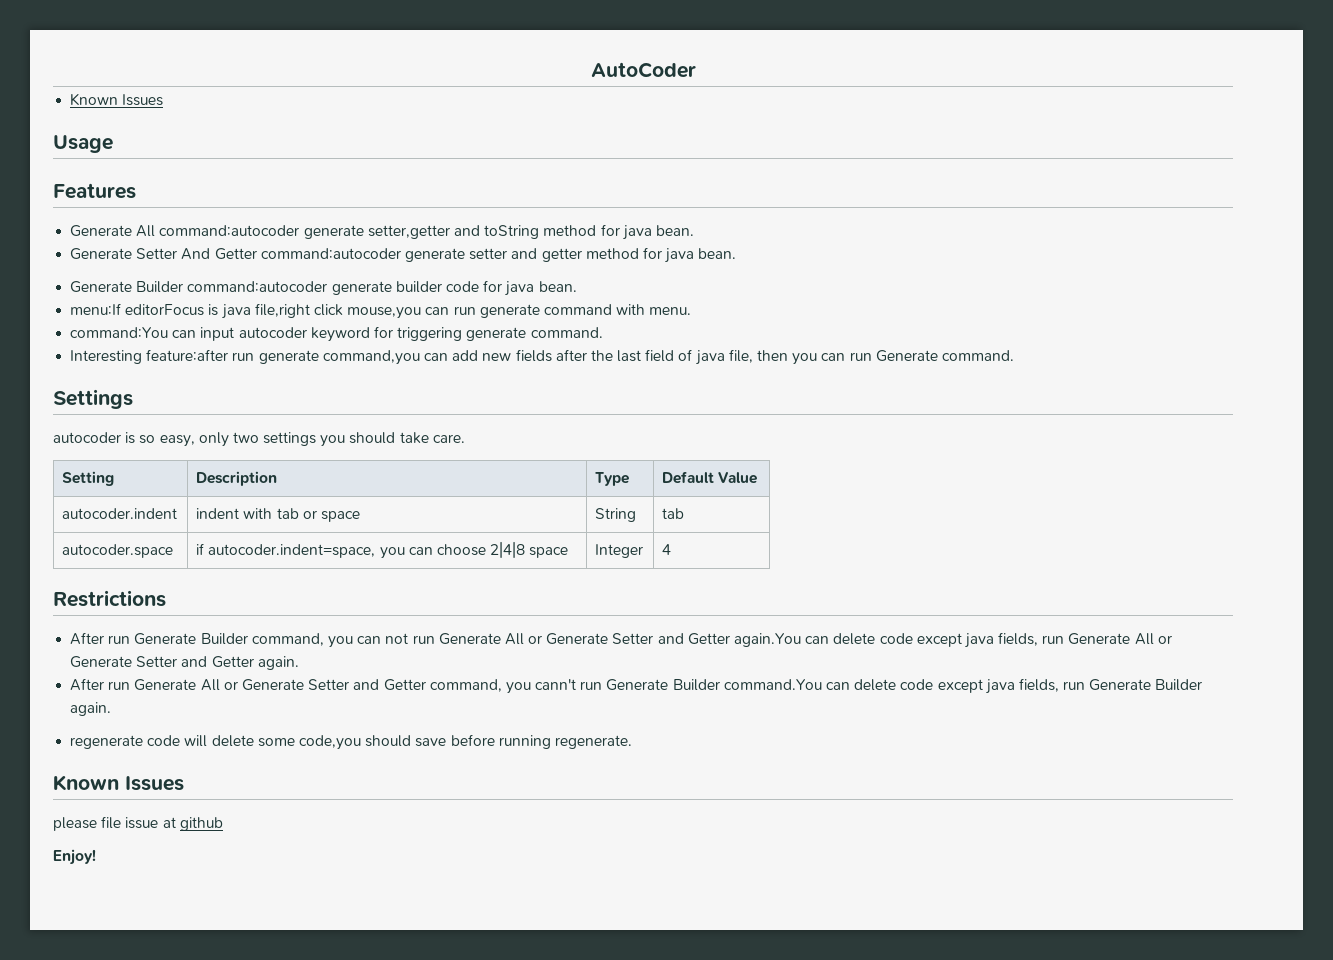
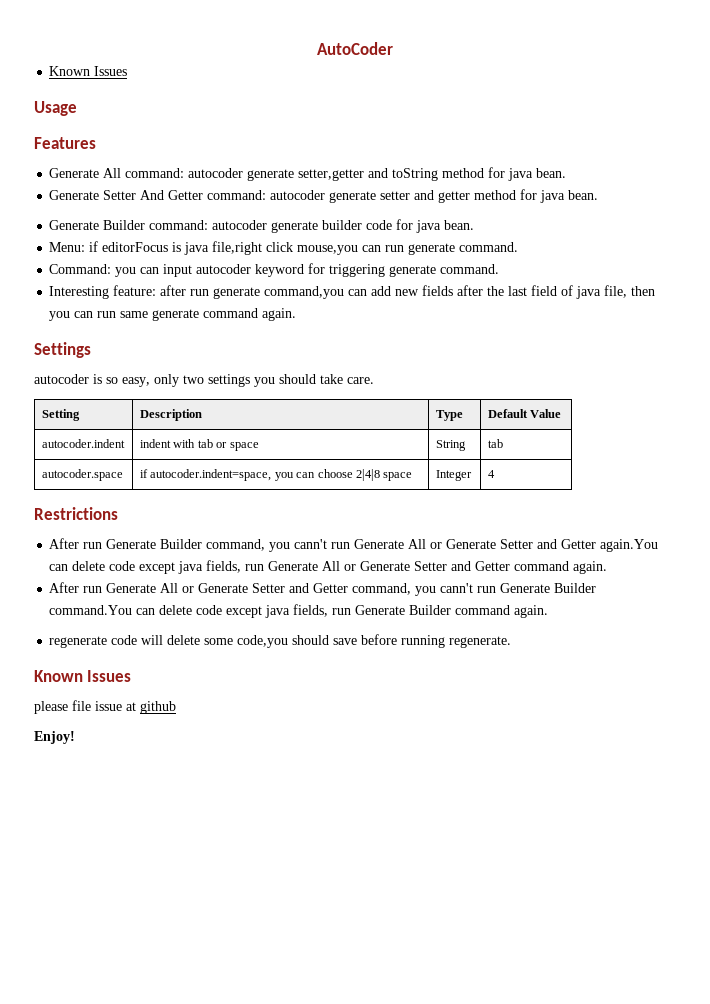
[159,225,300,236] command:autocoder -> [125,168,244,178] command: autocoder
[260,248,401,259] command:autocoder -> [207,190,326,200] command: autocoder
[187,281,328,292] command:autocoder -> [149,220,268,230] command: autocoder
[70,303,122,315] menu:If -> [49,241,99,252] Menu: if
[543,304,692,315] [70,327,169,338] command with menu. // command:You -> [459,242,519,252] [49,264,137,277] command. // Command: you
[146,349,229,361] feature:after -> [113,285,187,296] feature: after
[875,350,1014,362] Generate command. -> [120,308,297,321] same generate command again.
[357,633,409,644] can not -> [294,539,328,549] cann't
(254, 662) none -> [514,561,570,571] command
(1203, 685) none -> [455,605,511,615] command

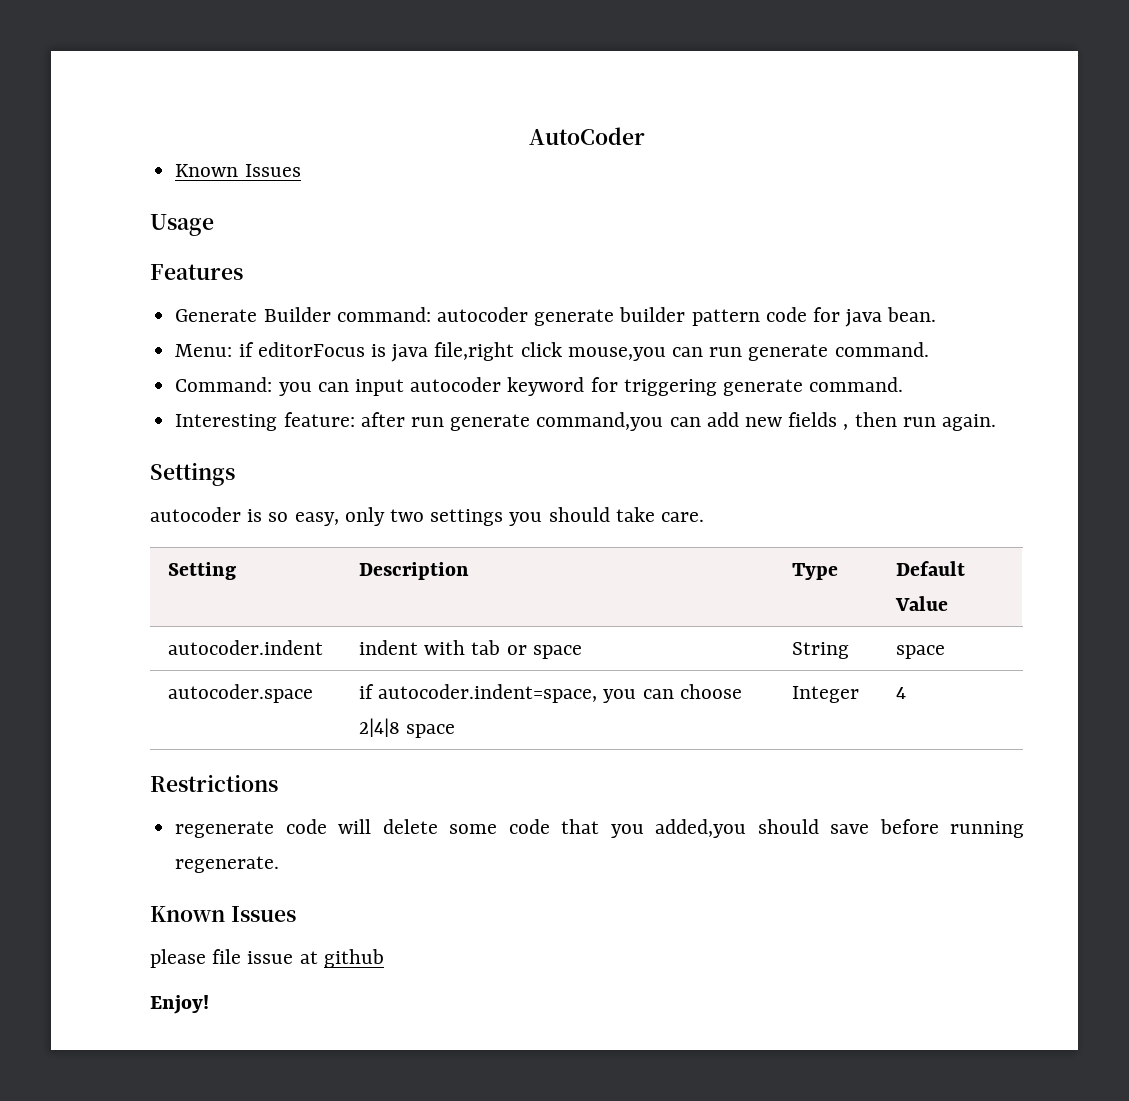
[49,167,567,181] [49,189,599,203] // Generate All command: autocoder generate setter,getter and toString method for java bean. // Generate Setter And Getter command: autocoder generate setter and getter method for java bean. -> (243, 272) none
(363, 225) none -> [691,309,760,326] pattern
[457,285,656,299] [49,308,259,321] after the last field of java file, then you can run same generate command -> [843,412,936,430] , then run
[487,439,503,448] tab -> [895,645,945,659] space
[49,538,659,552] [49,560,608,574] [49,582,597,596] [49,604,549,618] // After run Generate Builder command, you cann't run Generate All or Generate Setter and Getter again.You can delete code except java fields, run Generate All or Generate Setter and Getter command again. // After run Generate All or Generate Setter and Getter command, you cann't run Generate Builder command.You can delete code except java fields, run Generate Builder command again. -> (278, 783) none
[237,635,289,648] code,you -> [508,819,747,838] code that you added,you

